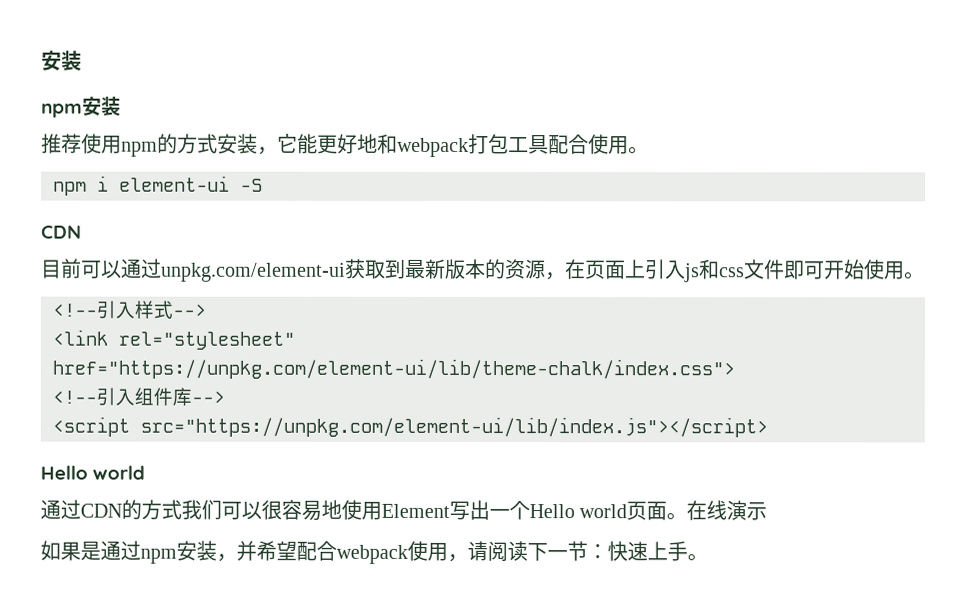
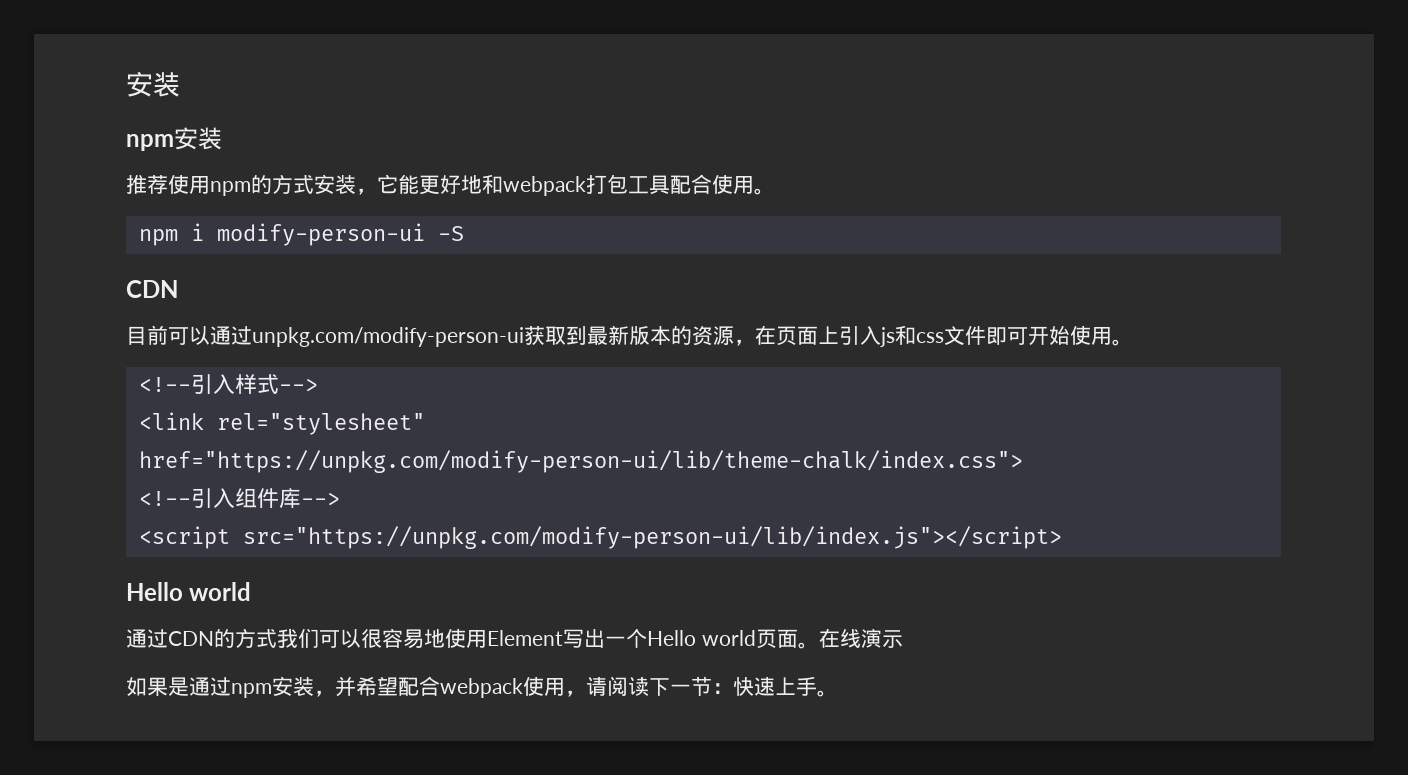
[119,175,230,192] element-ui -> [216,223,425,246] modify-person-ui
[161,262,346,282] unpkg.com/element-ui -> [252,327,524,347] unpkg.com/modify-person-ui
[52,358,735,380] href="https://unpkg.com/element-ui/lib/theme-chalk/index.css"> -> [138,450,1023,473] href="https://unpkg.com/modify-person-ui/lib/theme-chalk/index.css">
[140,416,768,438] src="https://unpkg.com/element-ui/lib/index.js"></script> -> [242,526,1062,549] src="https://unpkg.com/modify-person-ui/lib/index.js"></script>

